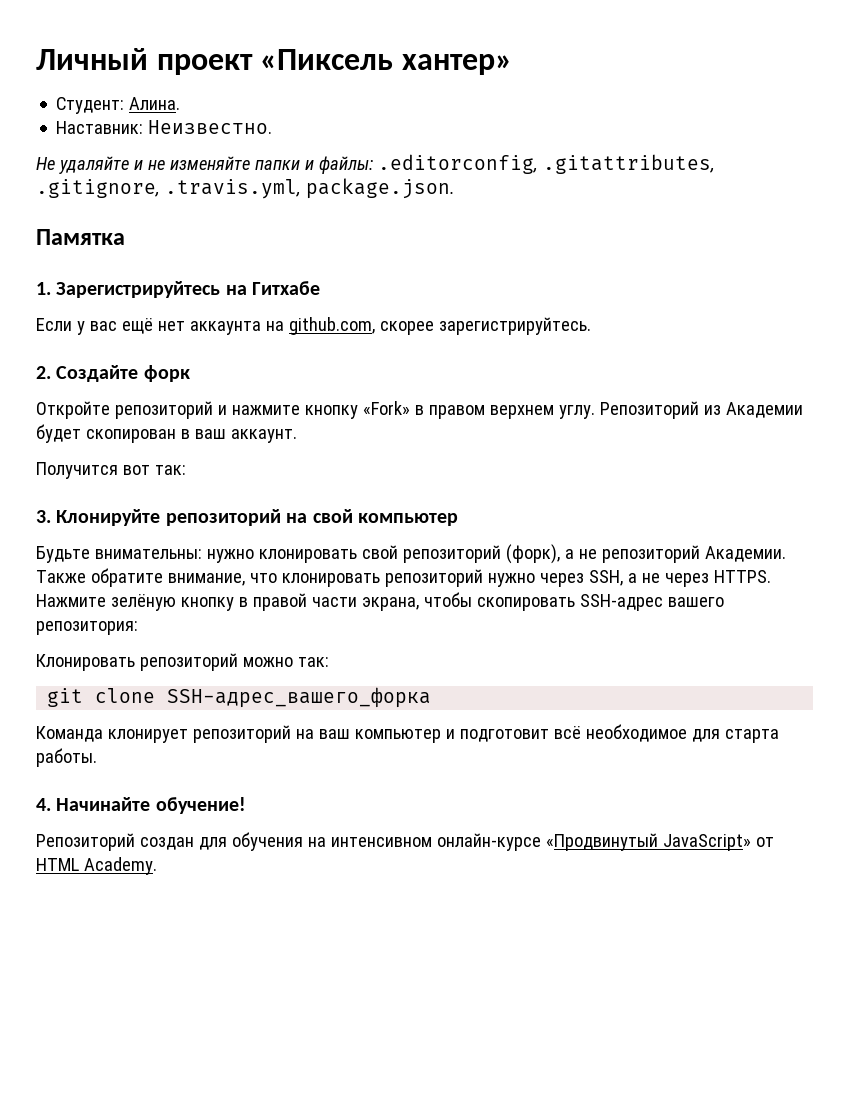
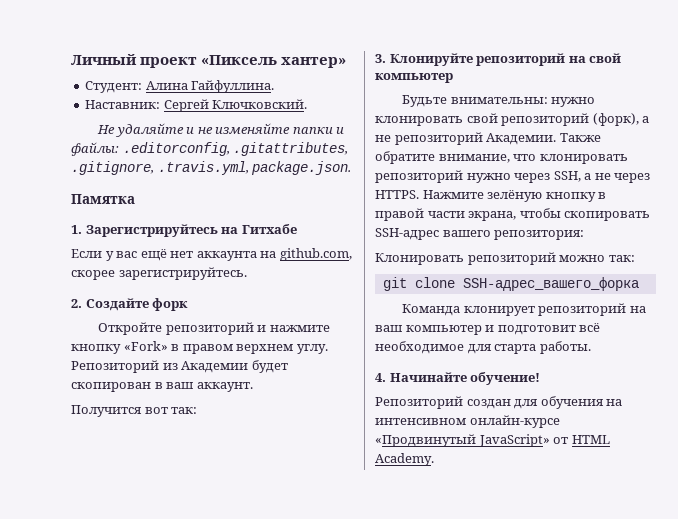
[129,97,181,110] Алина. -> [145,80,275,93] Алина Гайфуллина.
[148,120,273,134] Неизвестно. -> [163,99,308,112] Сергей Ключковский.

